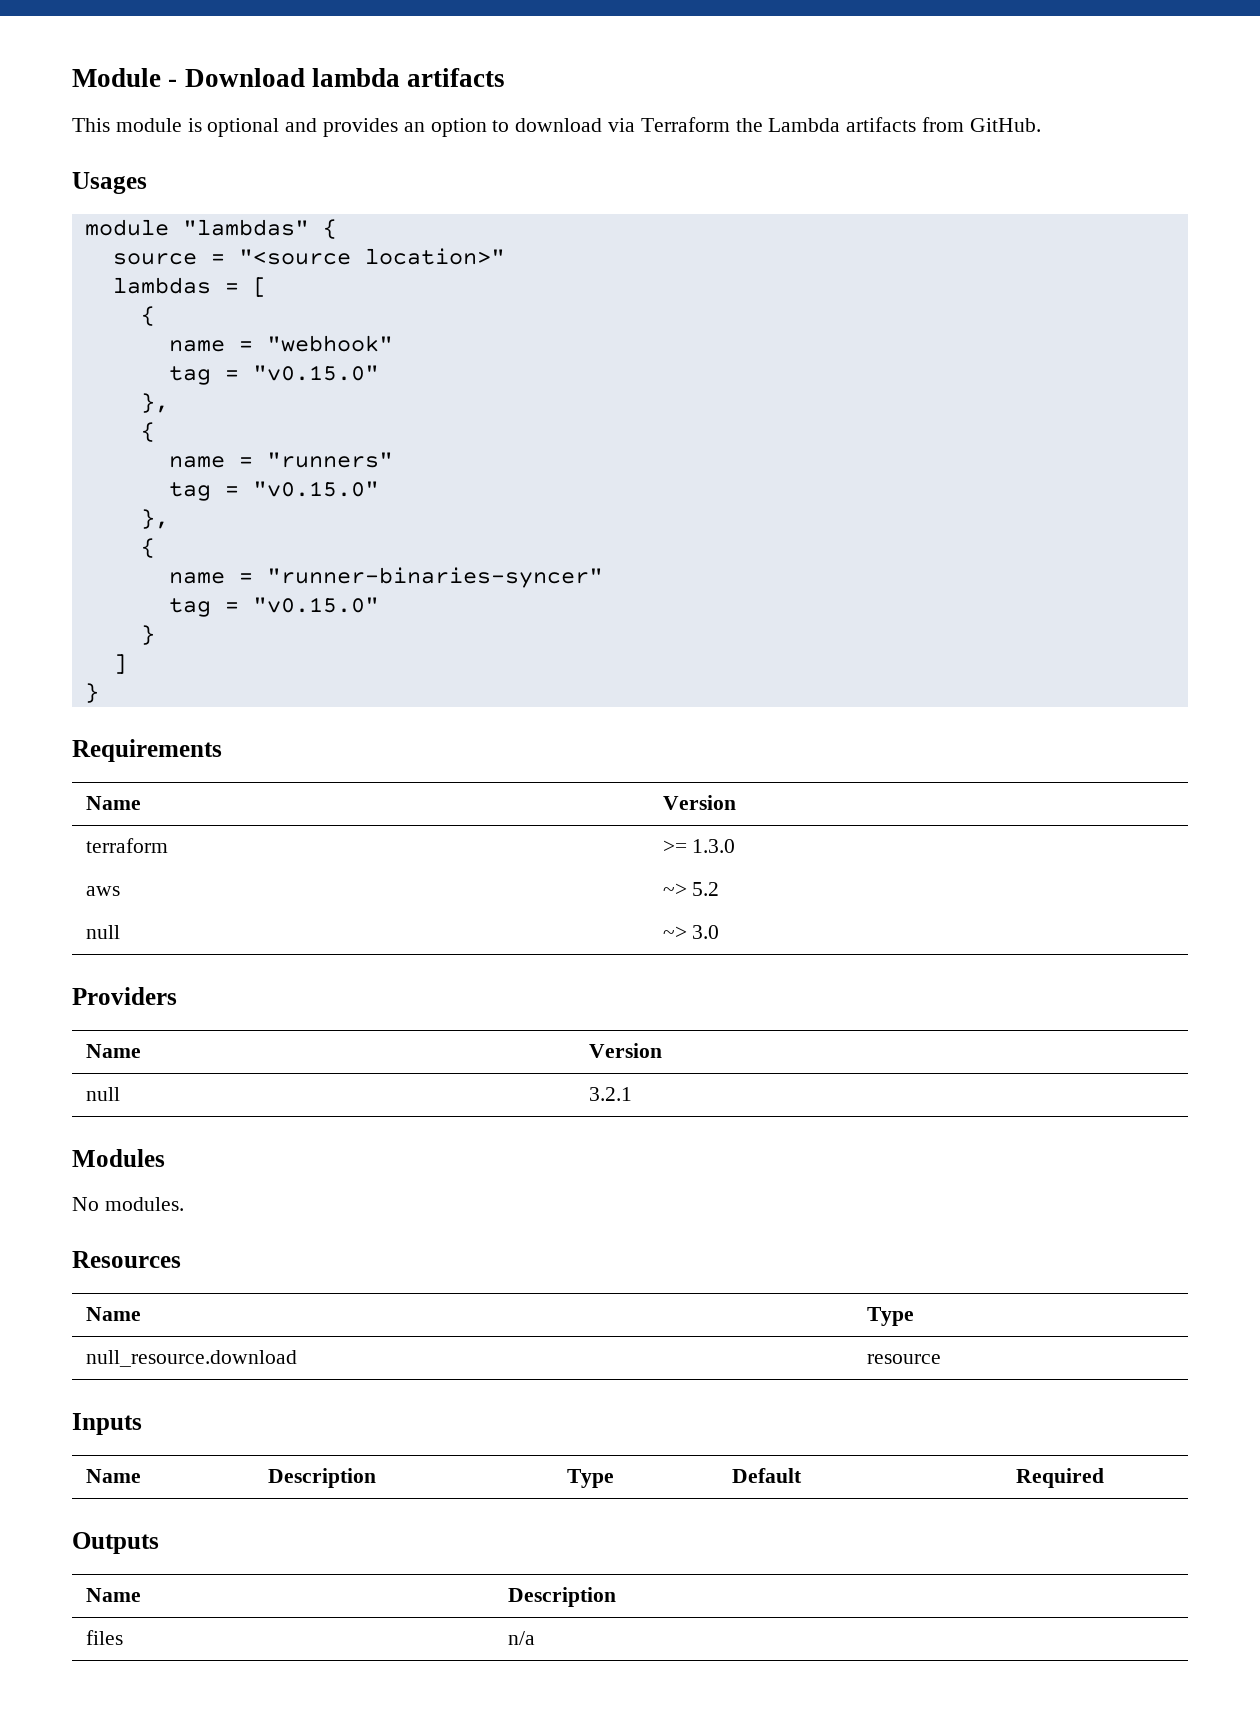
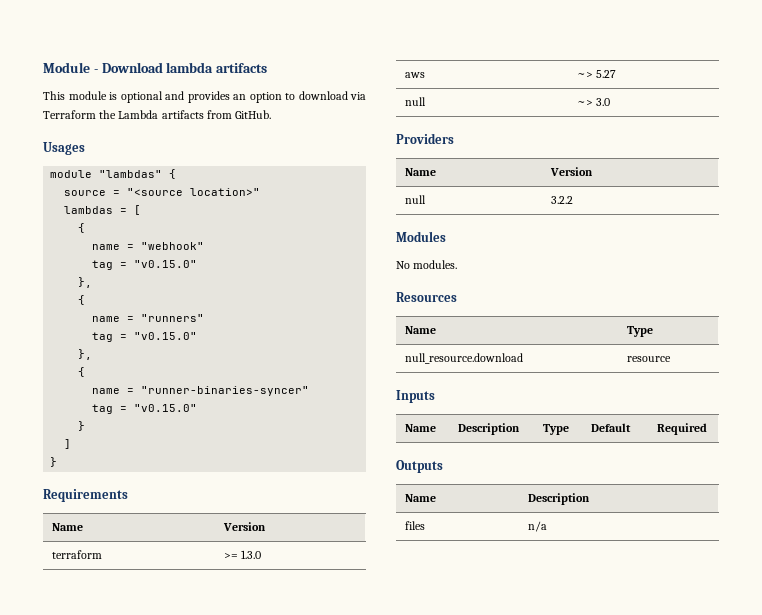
[692,882,720,896] 5.2 -> [595,70,616,78] 5.27
[588,1087,632,1101] 3.2.1 -> [550,196,573,204] 3.2.2

